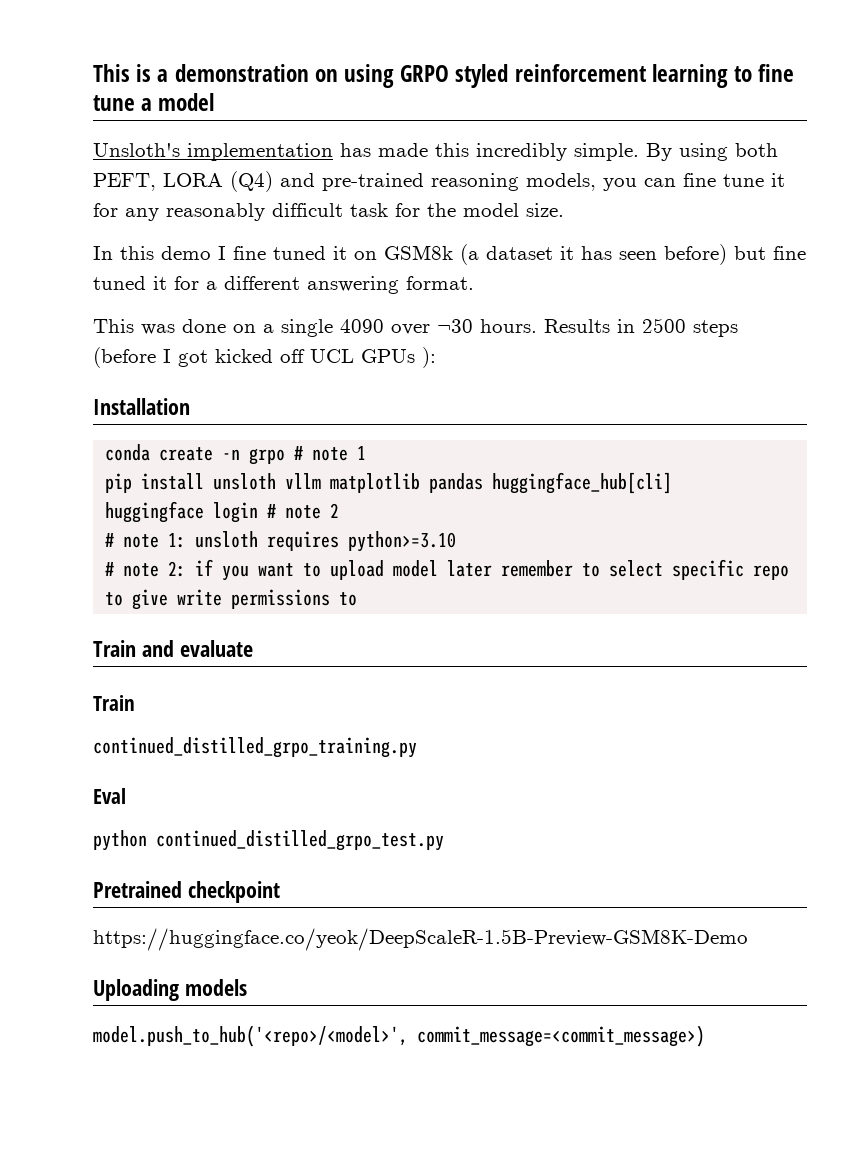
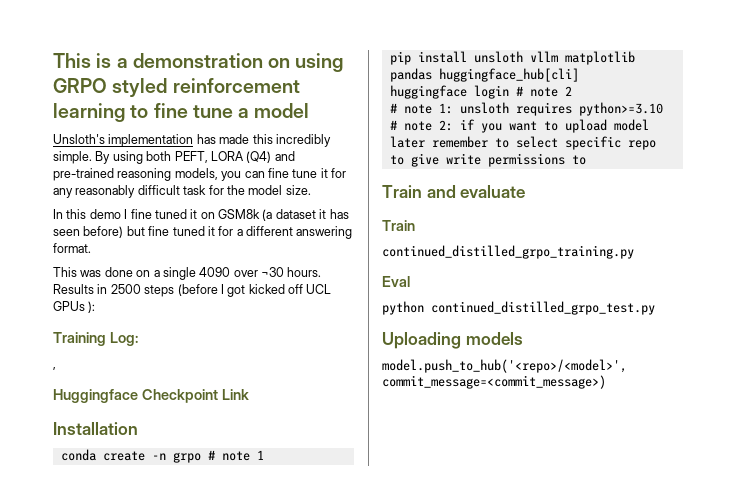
(436, 357) none -> [53,332,138,346] [53,367,56,370] [53,389,249,403] // Training Log: // , // Huggingface Checkpoint Link
[93,881,280,903] [93,928,748,951] // Pretrained checkpoint // https://huggingface.co/yeok/DeepScaleR-1.5B-Preview-GSM8K-Demo -> (655, 308) none

